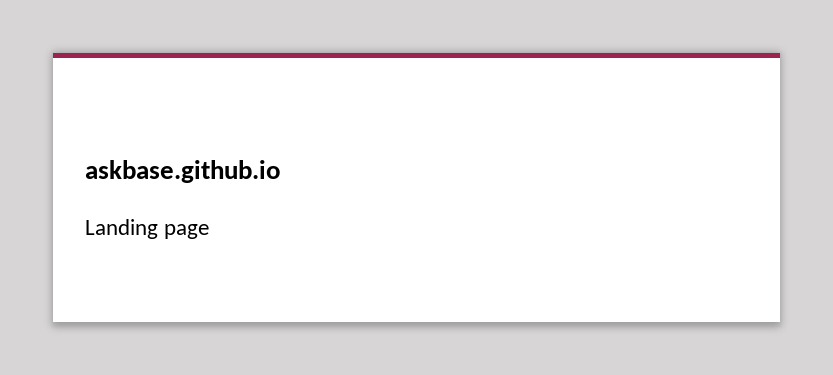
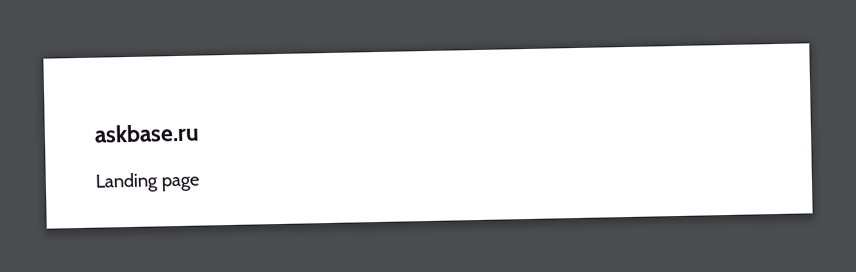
[85,160,281,183] askbase.github.io -> [94,123,200,143] askbase.ru

